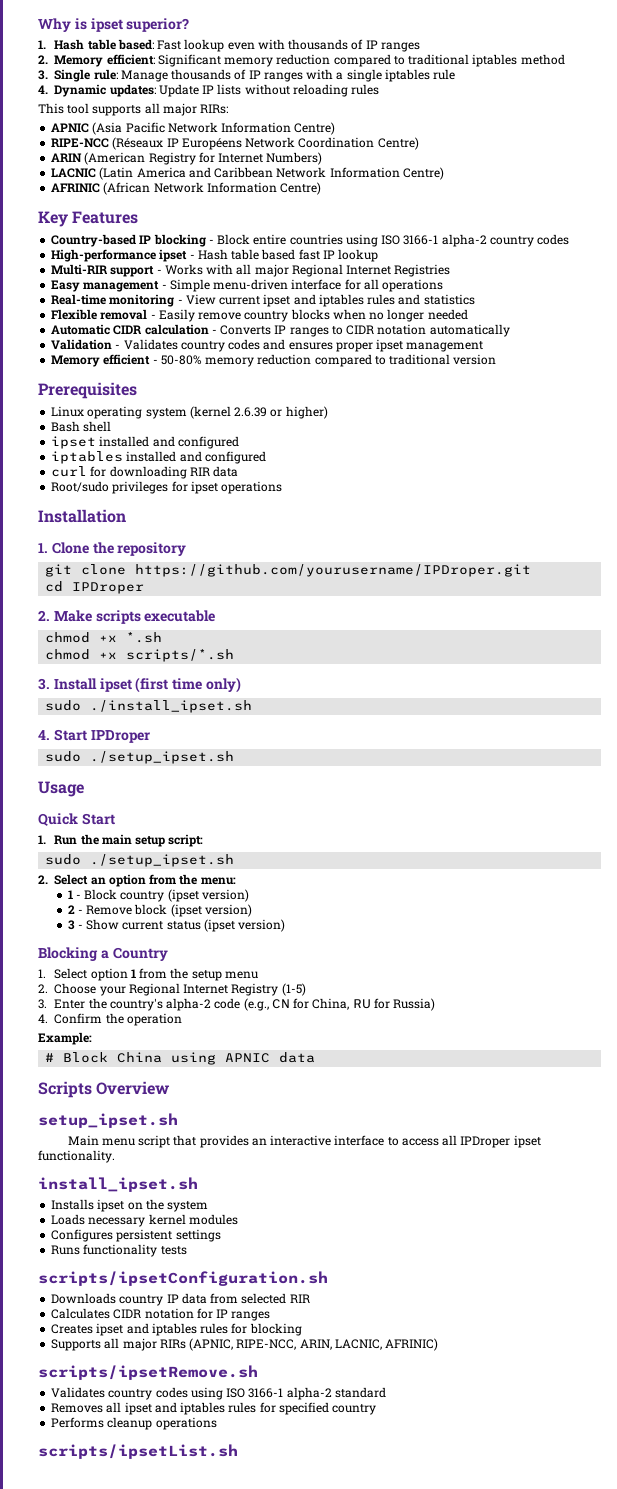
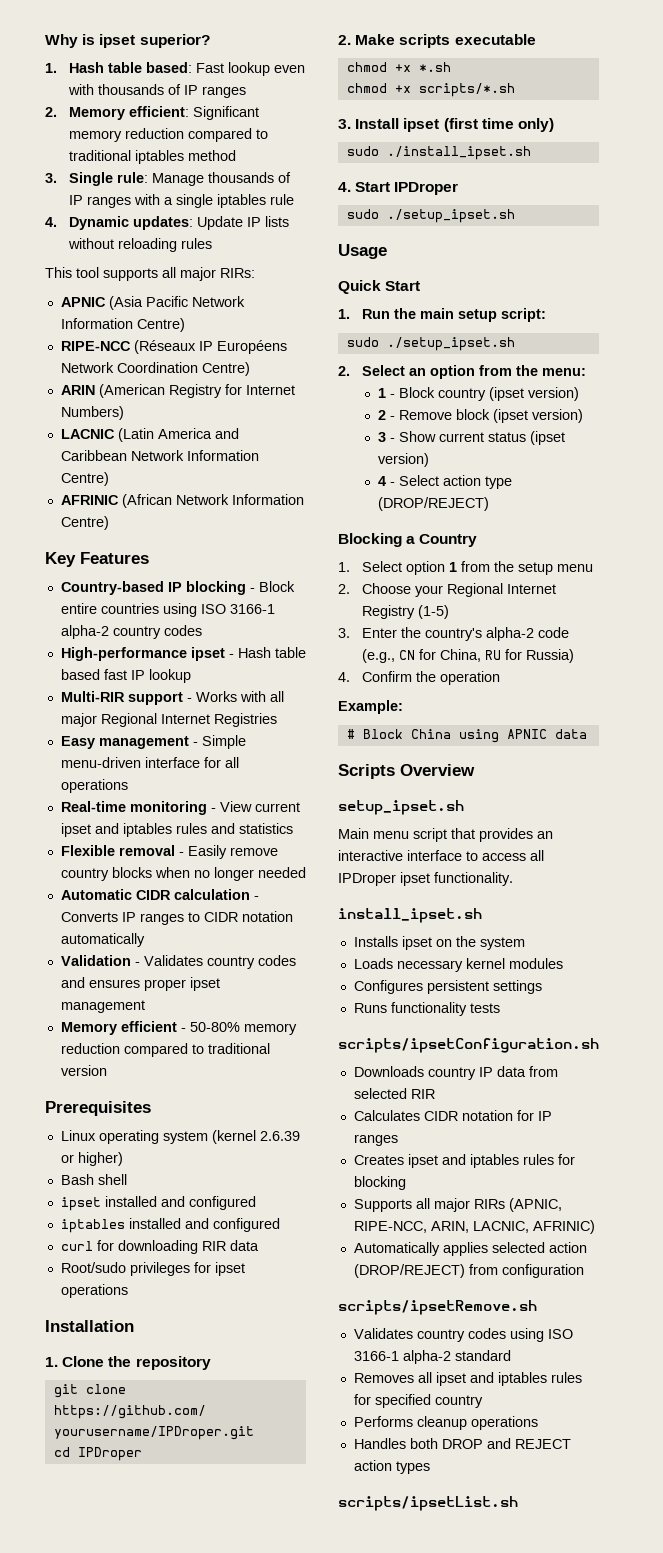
(285, 925) none -> [377,475,512,489] [377,497,489,511] // 4 - Select action type (DROP/REJECT)
(439, 1344) none -> [353,1242,587,1256] [353,1264,584,1278] // Automatically applies selected action (DROP/REJECT) from configuration
(217, 1423) none -> [353,1438,571,1449] [353,1460,430,1474] // Handles both DROP and REJECT action types

